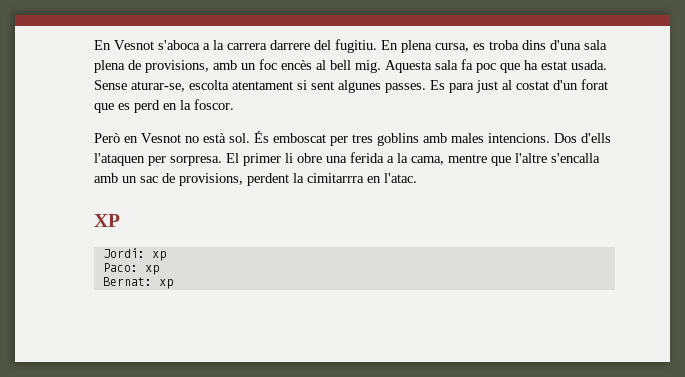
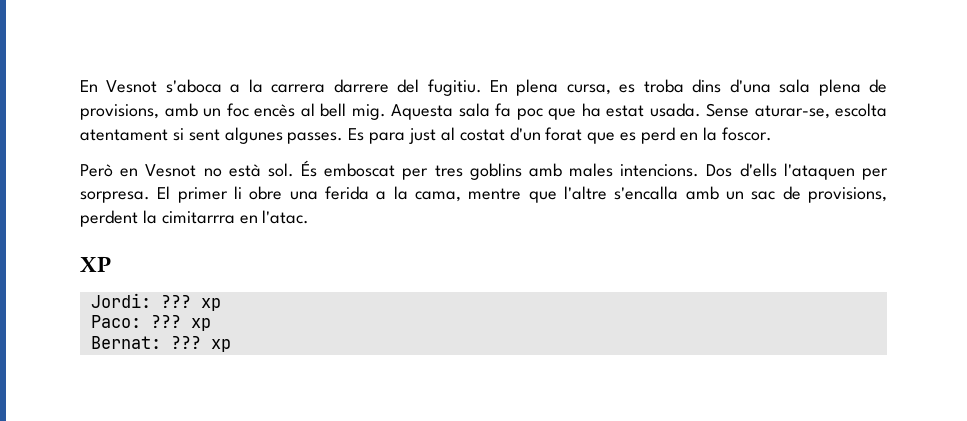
(145, 253) none -> [160,295,191,308] ???
(138, 267) none -> [150,315,181,328] ???
(152, 281) none -> [170,336,201,349] ???

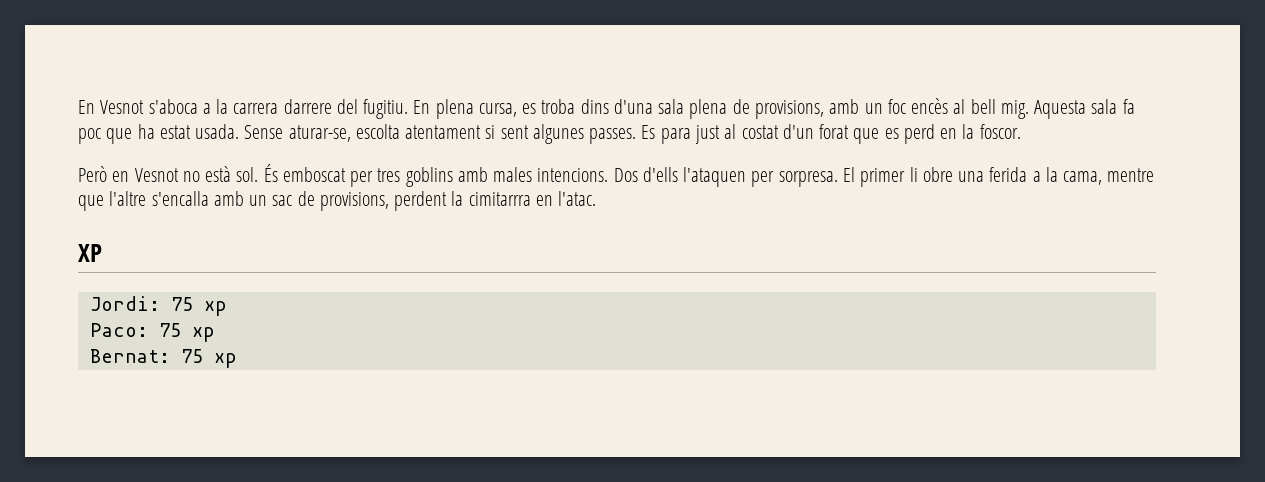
[160,295,191,308] ??? -> [170,297,193,311] 75
[150,315,181,328] ??? -> [158,323,181,337] 75
[170,336,201,349] ??? -> [180,349,203,363] 75

